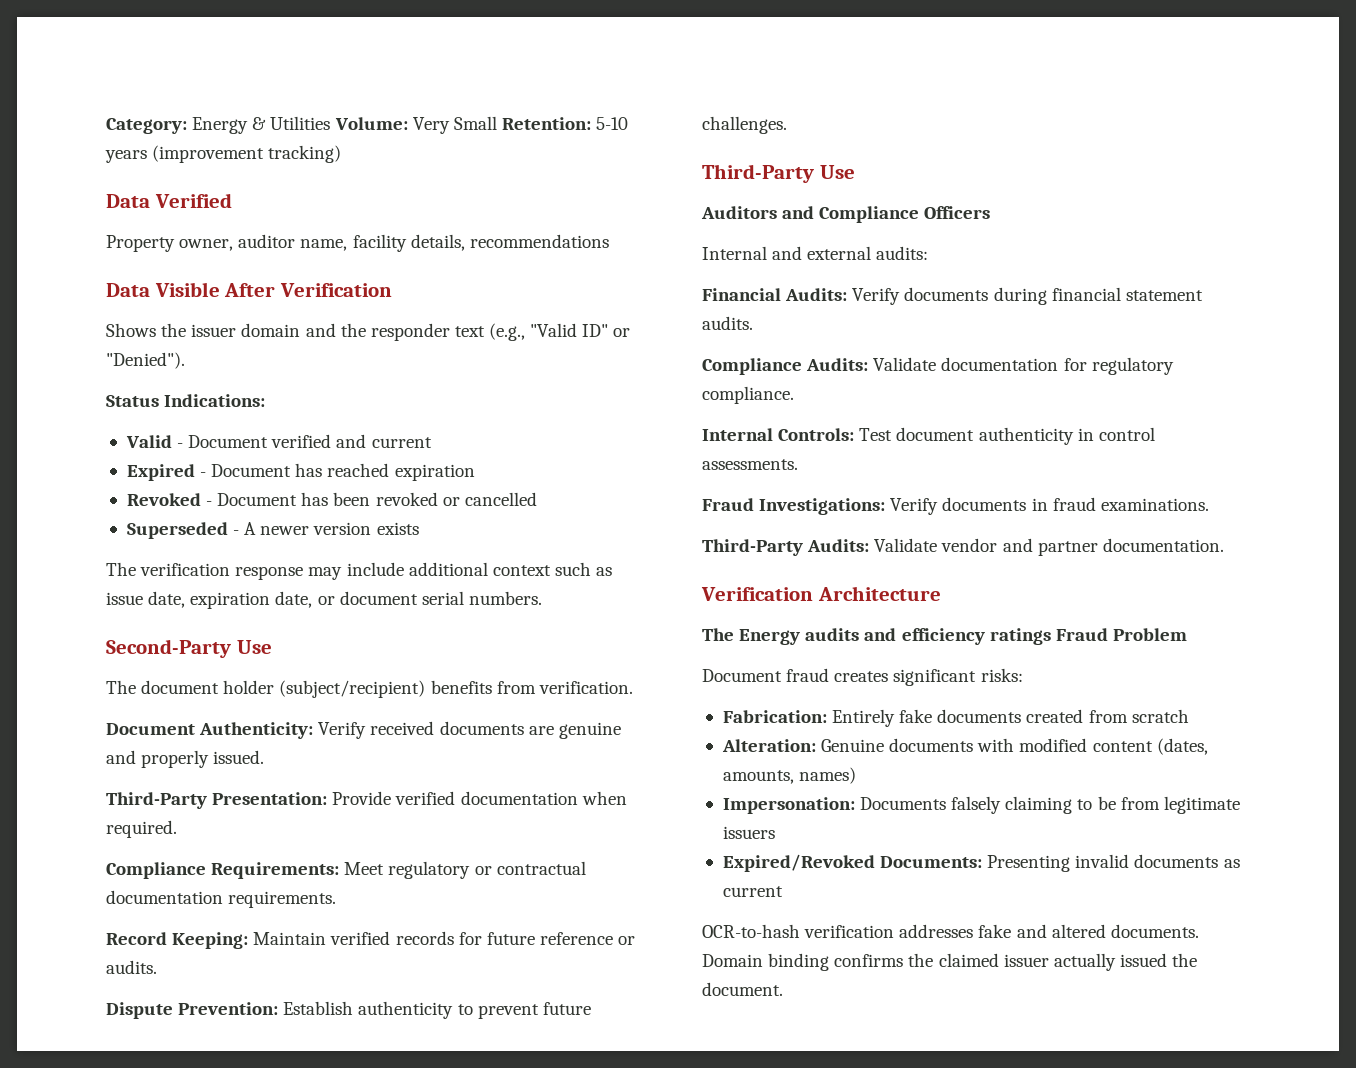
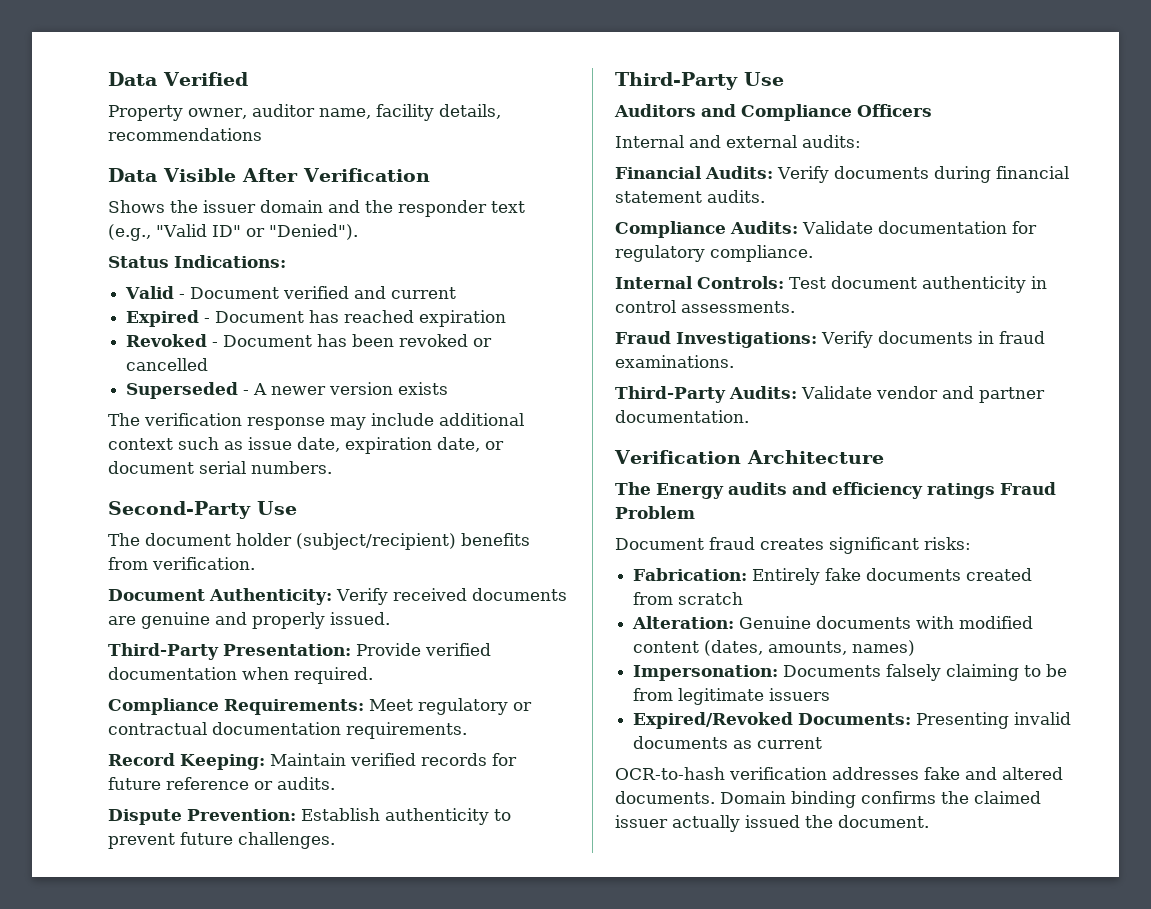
[106,116,629,134] [105,145,342,163] Category: Energy & Utilities Volume: Very Small Retention: 5-10 years (improvement tracking) // -> (108, 79) none

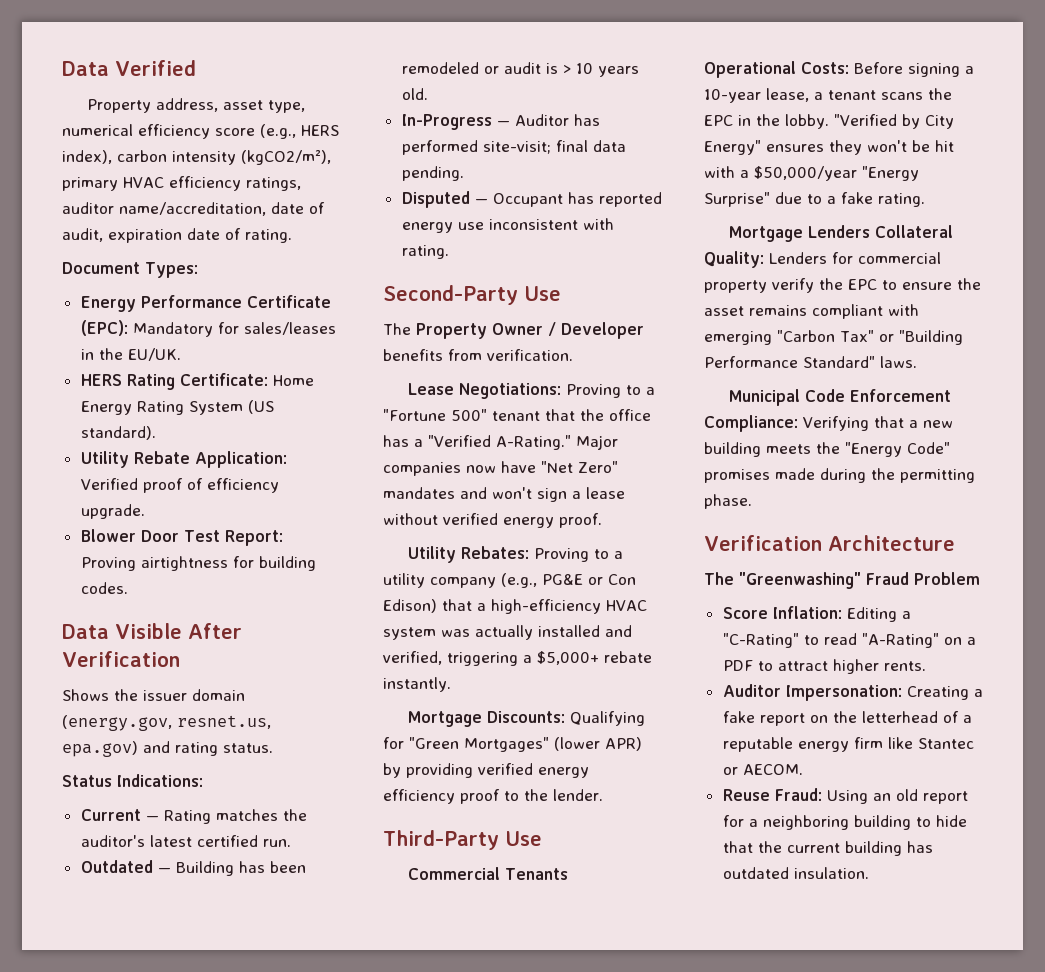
[188,104,501,121] [108,128,262,141] owner, auditor name, facility details, recommendations -> [155,98,305,113] [62,124,339,139] [62,150,331,165] [62,176,301,191] [62,202,325,216] [62,228,292,243] [62,262,198,278] [80,295,331,312] [80,320,336,337] [80,348,181,361] [80,373,314,390] [80,400,274,415] [80,426,156,440] [80,451,287,468] [80,478,279,493] [80,504,145,519] [80,529,283,546] [80,556,316,571] [80,582,128,594] address, asset type, numerical efficiency score (e.g., HERS index), carbon intensity (kgCO2/m²), primary HVAC efficiency ratings, auditor name/accreditation, date of audit, expiration date of rating. // Document Types: // Energy Performance Certificate (EPC): Mandatory for sales/leases in the EU/UK. // HERS Rating Certificate: Home Energy Rating System (US standard). // Utility Rebate Application: Verified proof of efficiency upgrade. // Blower Door Test Report: Proving airtightness for building codes.
[328,200,525,217] [108,224,358,241] [108,255,286,268] [125,286,457,299] [126,310,507,327] [126,334,493,347] [126,358,209,371] [126,382,449,399] [108,413,524,430] [108,437,504,454] [108,461,332,474] and the responder text (e.g., "Valid ID" or "Denied"). // Status Indications: // Valid - Document verified and current // Expired - Document has reached expiration // Revoked - Document has been revoked or cancelled // Superseded - A newer version exists // The verification response may include additional context such as issue date, expiration date, or document serial numbers. -> [62,715,271,731] [62,741,273,757] [62,774,203,787] [80,809,307,824] [80,835,291,847] [80,860,306,876] [401,62,639,77] [401,88,428,100] [401,114,600,130] [401,140,626,155] [401,166,464,181] [401,191,662,208] [401,218,614,233] [401,245,449,259] (energy.gov, resnet.us, epa.gov) and rating status. // Status Indications: // Current — Rating matches the auditor's latest certified run. // Outdated — Building has been remodeled or audit is > 10 years old. // In-Progress — Auditor has performed site-visit; final data pending. // Disputed — Occupant has reported energy use inconsistent with rating.
[145,533,456,550] document holder (subject/recipient) -> [416,322,644,339] Property Owner / Developer
[108,588,567,605] [108,612,390,629] [108,643,491,660] [108,667,373,684] [108,698,532,715] [108,722,467,739] [108,753,517,770] [108,777,335,790] [108,808,511,825] [108,832,335,849] [615,72,784,90] [614,104,932,121] [615,135,861,148] [615,166,1069,183] [615,190,765,203] [615,221,1037,238] [615,245,813,262] [615,276,1047,293] [615,300,795,313] [615,331,1045,348] [615,355,734,368] [615,386,1045,403] [615,410,749,423] [614,450,884,464] [615,482,1056,499] [615,506,695,519] [615,537,971,554] [633,568,1033,585] [633,592,744,605] [632,616,1034,629] [633,640,916,656] [633,664,1068,681] [633,688,831,705] [633,712,1072,729] [633,736,823,749] [615,767,1063,780] [615,791,1041,808] [615,815,929,832] Document Authenticity: Verify received documents are genuine and properly issued. // Third-Party Presentation: Provide verified documentation when required. // Compliance Requirements: Meet regulatory or contractual documentation requirements. // Record Keeping: Maintain verified records for future reference or audits. // Dispute Prevention: Establish authenticity to prevent future challenges. // Third-Party Use // Auditors and Compliance Officers // Internal and external audits: // Financial Audits: Verify documents during financial statement audits. // Compliance Audits: Validate documentation for regulatory compliance. // Internal Controls: Test document authenticity in control assessments. // Fraud Investigations: Verify documents in fraud examinations. // Third-Party Audits: Validate vendor and partner documentation. // Verification Architecture // The Energy audits and efficiency ratings Fraud Problem // Document fraud creates significant risks: // Fabrication: Entirely fake documents created from scratch // Alteration: Genuine documents with modified content (dates, amounts, names) // Impersonation: Documents falsely claiming to be from legitimate issuers // Expired/Revoked Documents: Presenting invalid documents as current // OCR-to-hash verification addresses fake and altered documents. Domain binding confirms the claimed issuer actually issued the document. -> [407,383,655,399] [383,409,651,421] [383,435,618,450] [383,461,618,476] [383,487,625,502] [383,513,602,528] [407,546,623,563] [383,573,636,588] [383,599,647,614] [383,625,632,640] [383,651,652,666] [383,677,451,692] [407,711,645,727] [383,737,642,752] [383,763,589,778] [383,789,603,804] [383,830,542,850] [407,867,568,880] [704,61,974,78] [704,88,952,103] [704,114,954,129] [704,140,954,155] [704,166,919,181] [704,192,925,207] [728,225,953,242] [704,251,941,268] [704,278,981,293] [704,304,919,319] [704,330,963,345] [704,356,917,368] [728,389,951,406] [704,415,953,432] [704,442,950,457] [704,468,975,483] [704,494,752,509] [704,535,955,551] [704,572,980,589] [722,606,911,622] [722,633,976,648] [722,659,926,674] [722,684,983,701] [722,711,972,726] [722,737,974,752] [722,764,803,775] [722,788,968,804] [722,815,967,830] [722,841,933,856] [722,867,869,879] Lease Negotiations: Proving to a "Fortune 500" tenant that the office has a "Verified A-Rating." Major companies now have "Net Zero" mandates and won't sign a lease without verified energy proof. // Utility Rebates: Proving to a utility company (e.g., PG&E or Con Edison) that a high-efficiency HVAC system was actually installed and verified, triggering a $5,000+ rebate instantly. // Mortgage Discounts: Qualifying for "Green Mortgages" (lower APR) by providing verified energy efficiency proof to the lender. // Third-Party Use // Commercial Tenants Operational Costs: Before signing a 10-year lease, a tenant scans the EPC in the lobby. "Verified by City Energy" ensures they won't be hit with a $50,000/year "Energy Surprise" due to a fake rating. // Mortgage Lenders Collateral Quality: Lenders for commercial property verify the EPC to ensure the asset remains compliant with emerging "Carbon Tax" or "Building Performance Standard" laws. // Municipal Code Enforcement Compliance: Verifying that a new building meets the "Energy Code" promises made during the permitting phase. // Verification Architecture // The "Greenwashing" Fraud Problem // Score Inflation: Editing a "C-Rating" to read "A-Rating" on a PDF to attract higher rents. // Auditor Impersonation: Creating a fake report on the letterhead of a reputable energy firm like Stantec or AECOM. // Reuse Fraud: Using an old report for a neighboring building to hide that the current building has outdated insulation.

